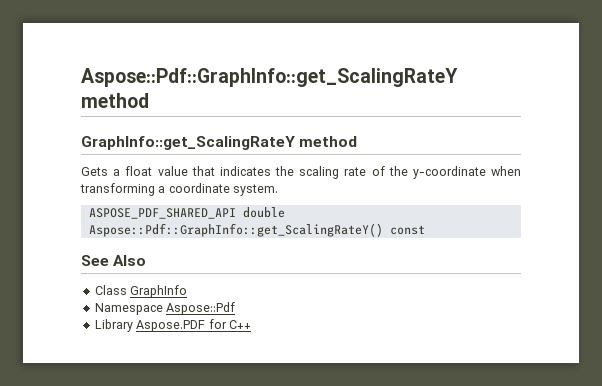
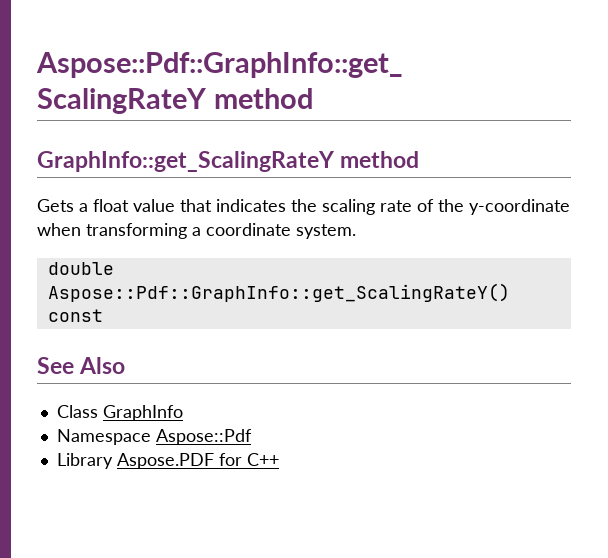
[88,208,236,219] ASPOSE_PDF_SHARED_API -> (356, 231) none

